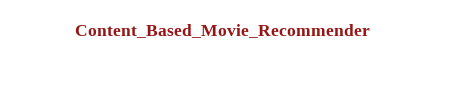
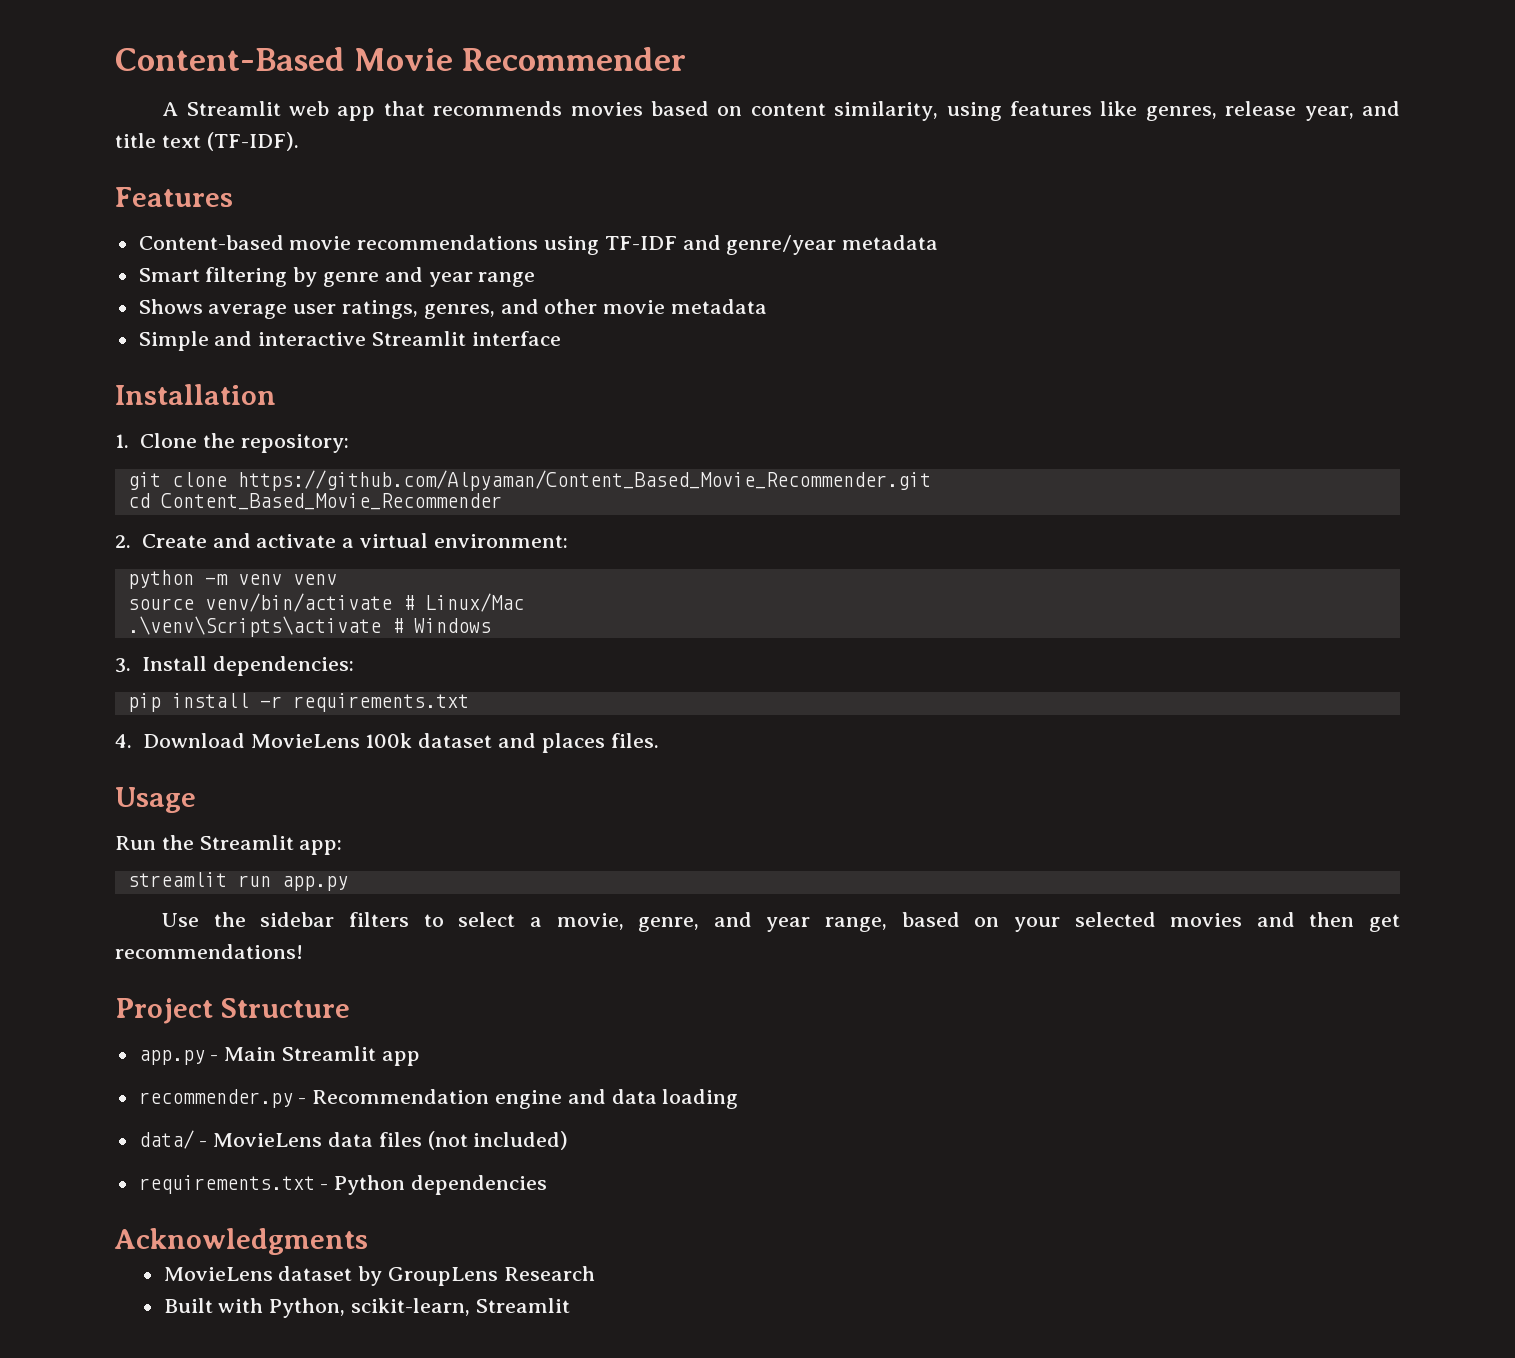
[75,24,370,38] Content_Based_Movie_Recommender -> [115,47,687,71] [162,101,1400,121] [115,132,299,151] [115,187,233,207] [138,235,939,255] [138,267,536,287] [138,299,768,319] [138,331,561,351] [115,384,276,405] [115,433,349,453] [127,470,931,491] [127,493,502,510] [115,533,568,548] [127,570,337,589] [127,593,524,612] [127,616,491,637] [115,656,354,676] [127,693,469,712] [115,733,659,753] [115,787,196,813] [115,835,343,855] [127,872,348,891] [162,912,1400,932] [115,944,303,959] [115,998,350,1024] [138,1046,420,1066] [138,1089,739,1109] [138,1130,569,1150] [138,1175,548,1195] [114,1228,368,1255] [163,1266,595,1286] [163,1298,570,1318] Content-Based Movie Recommender // A Streamlit web app that recommends movies based on content similarity, using features like genres, release year, and title text (TF-IDF). // Features // Content-based movie recommendations using TF-IDF and genre/year metadata // Smart filtering by genre and year range // Shows average user ratings, genres, and other movie metadata // Simple and interactive Streamlit interface // Installation // 1. Clone the repository: // git clone https://github.com/Alpyaman/Content_Based_Movie_Recommender.git // cd Content_Based_Movie_Recommender // 2. Create and activate a virtual environment: // python -m venv venv // source venv/bin/activate # Linux/Mac // .\venv\Scripts\activate # Windows // 3. Install dependencies: // pip install -r requirements.txt // 4. Download MovieLens 100k dataset and places files. // Usage // Run the Streamlit app: // streamlit run app.py // Use the sidebar filters to select a movie, genre, and year range, based on your selected movies and then get recommendations! // Project Structure // app.py - Main Streamlit app // recommender.py - Recommendation engine and data loading // data/ - MovieLens data files (not included) // requirements.txt - Python dependencies // Acknowledgments // MovieLens dataset by GroupLens Research // Built with Python, scikit-learn, Streamlit

